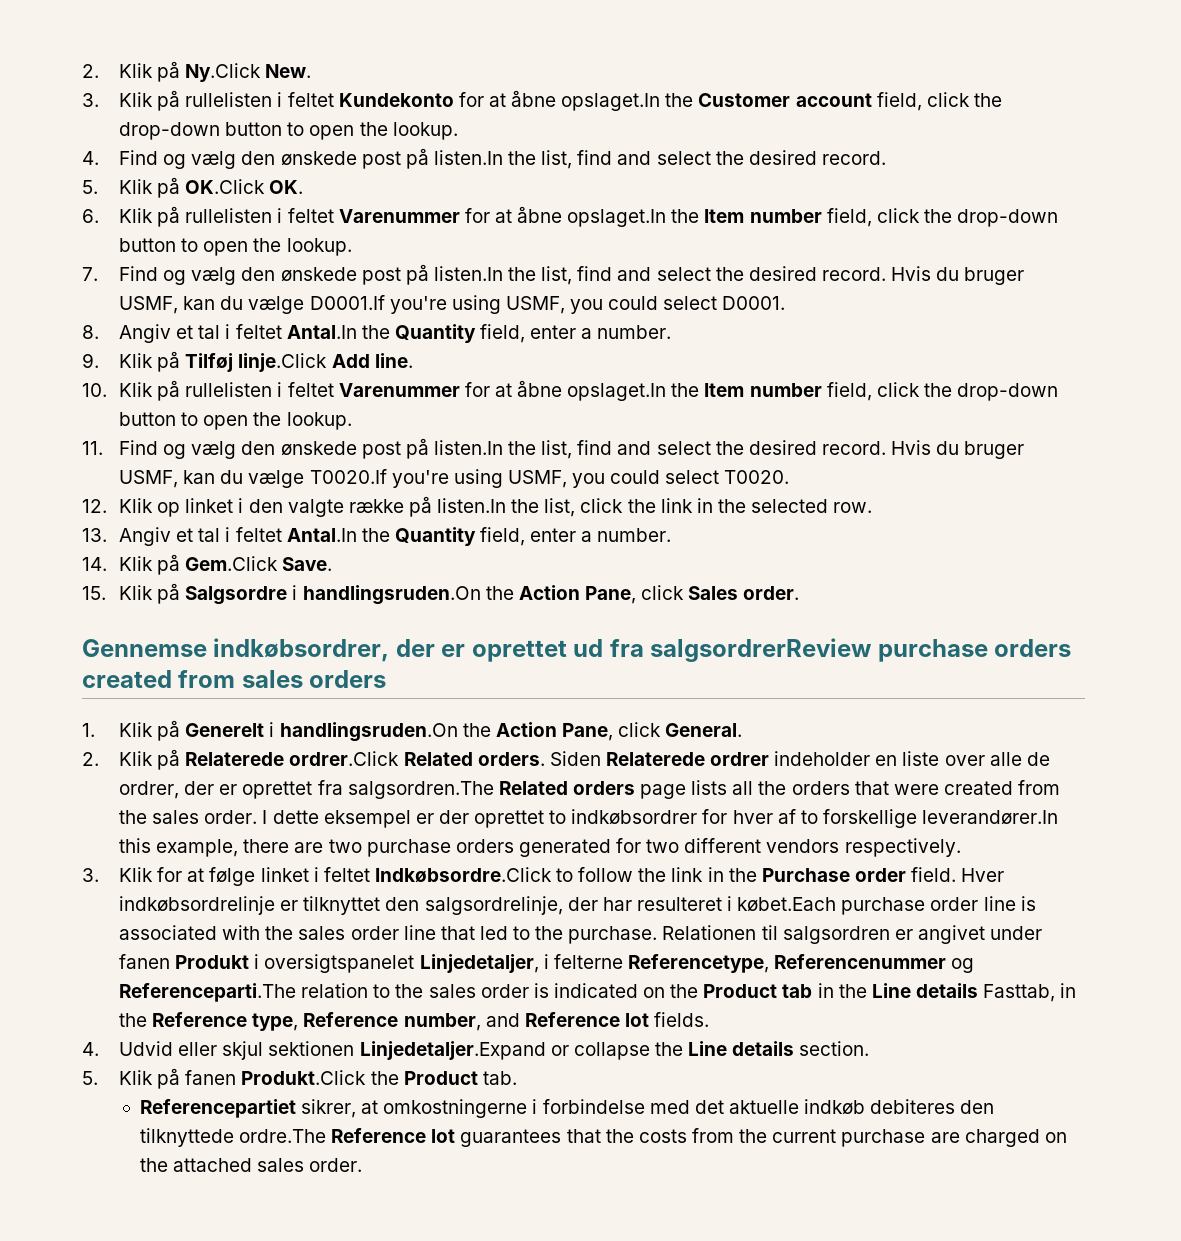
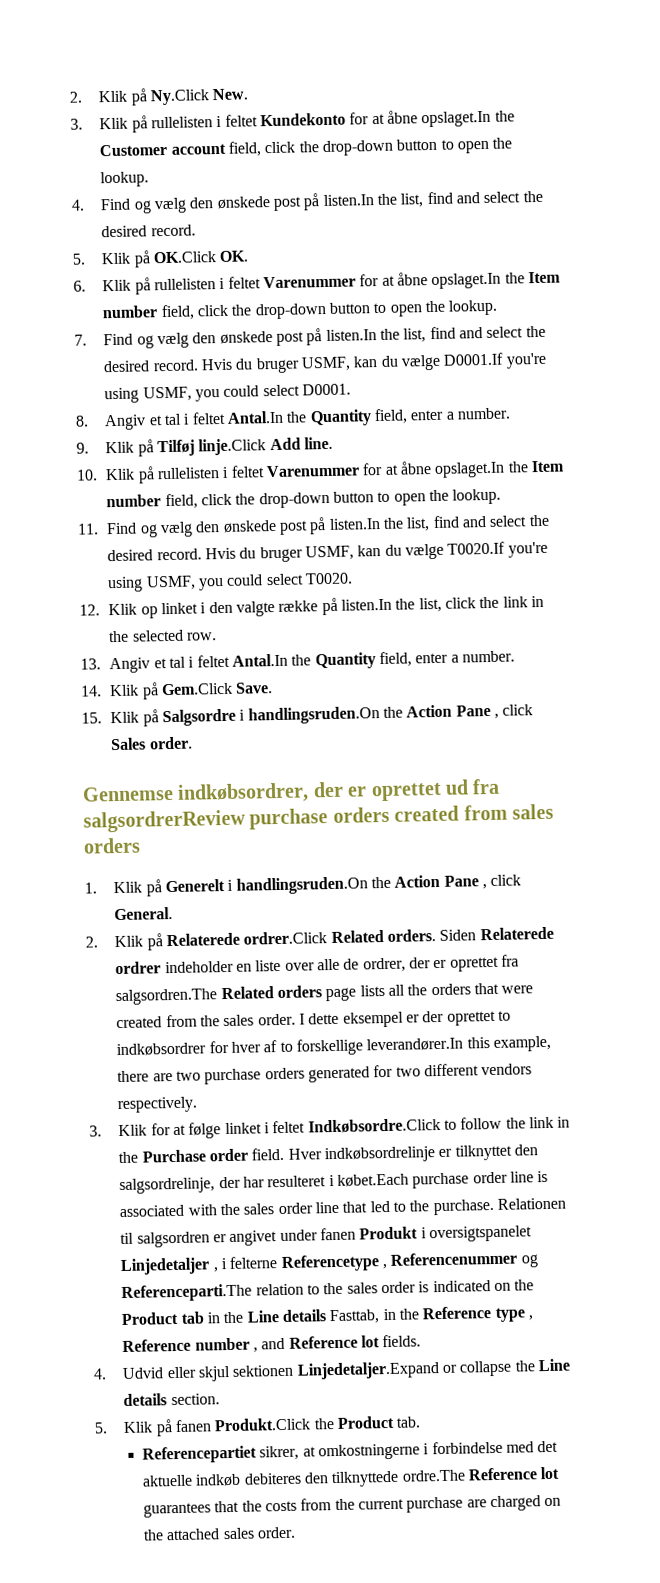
[584,586,636,604] Pane, -> [455,704,500,719] Pane ,
[561,723,613,741] Pane, -> [443,875,488,890] Pane ,
[419,954,769,973] Linjedetaljer, i felterne Referencetype, -> [120,1254,389,1276] Linjedetaljer , i felterne Referencetype ,
[252,1012,481,1031] type, Reference number, -> [494,1307,534,1322] [122,1337,259,1353] type , Reference number ,

